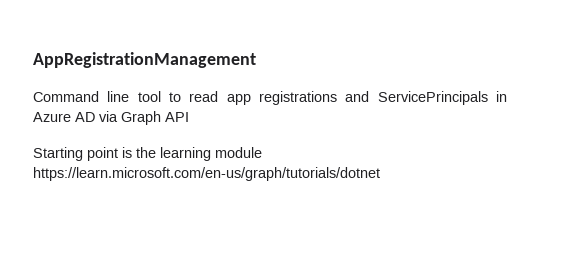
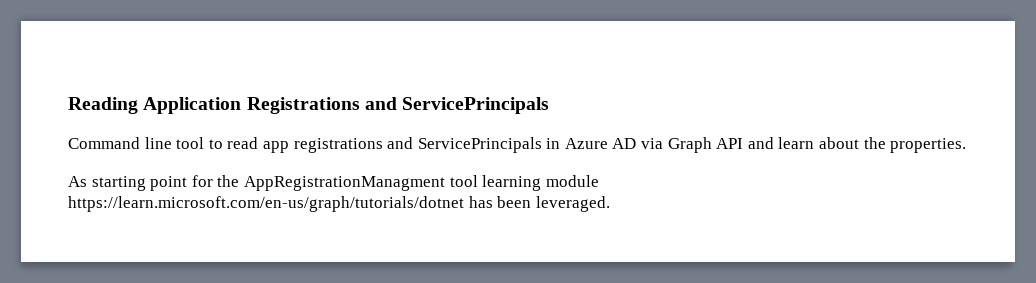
[33,52,256,68] AppRegistrationManagement -> [68,97,550,114] Reading Application Registrations and ServicePrincipals
[33,147,262,161] [33,167,380,181] // Starting point is the learning module https://learn.microsoft.com/en-us/graph/tutorials/dotnet -> [747,137,967,153] [68,175,599,191] [68,196,610,212] and learn about the properties. // As starting point for the AppRegistrationManagment tool learning module https://learn.microsoft.com/en-us/graph/tutorials/dotnet has been leveraged.

